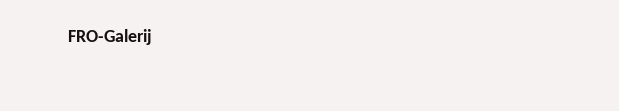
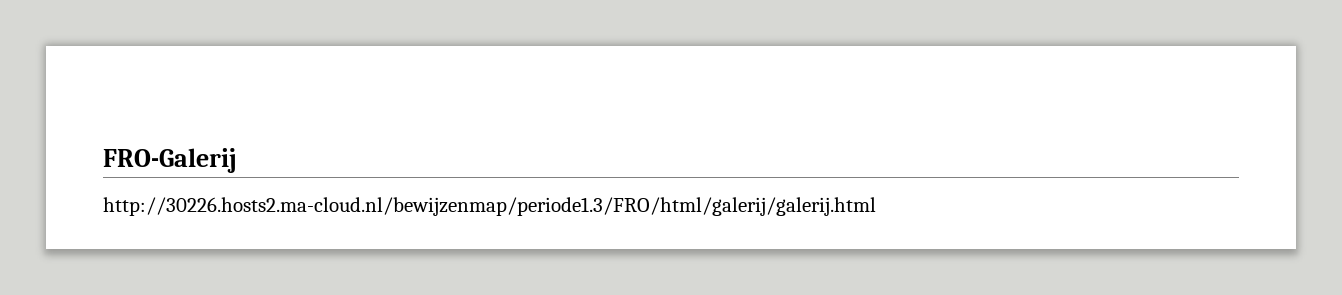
(152, 37) none -> [103,197,876,216] // http://30226.hosts2.ma-cloud.nl/bewijzenmap/periode1.3/FRO/html/galerij/galerij.html

